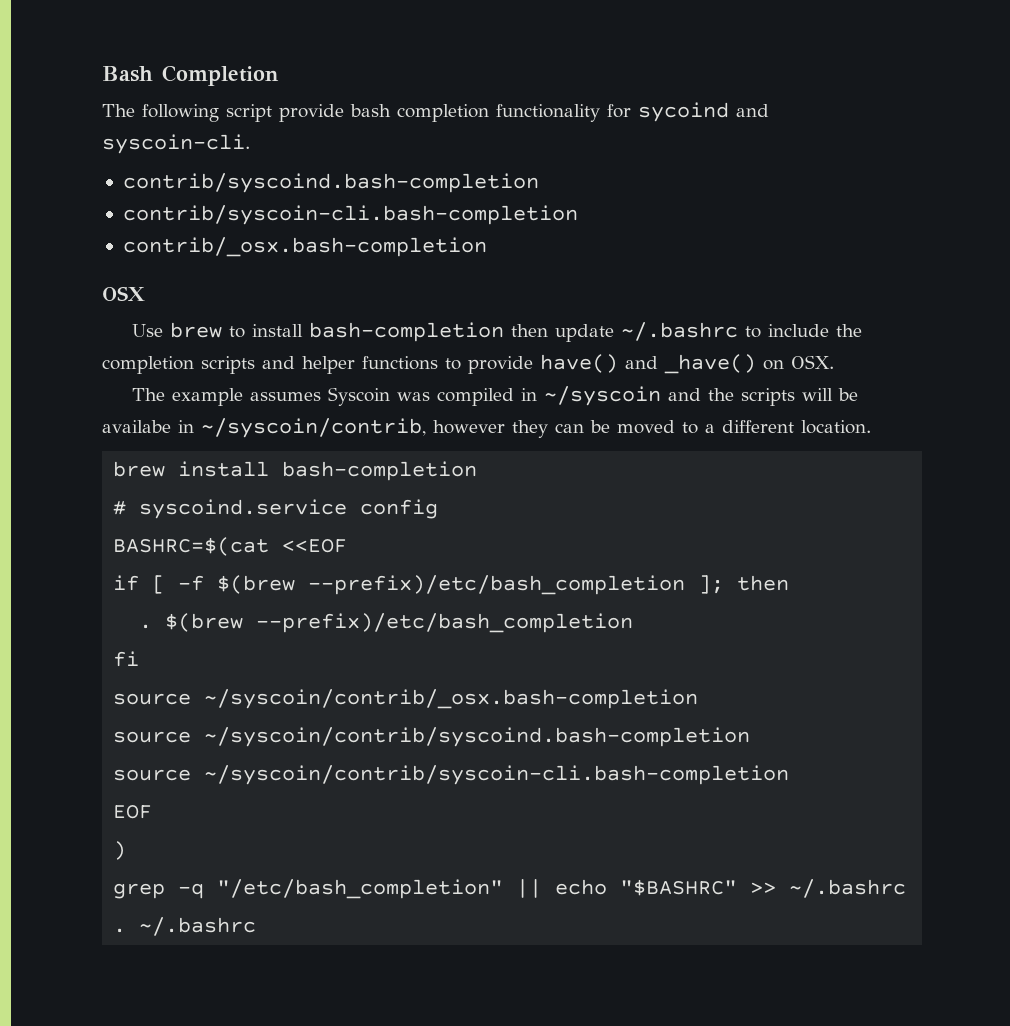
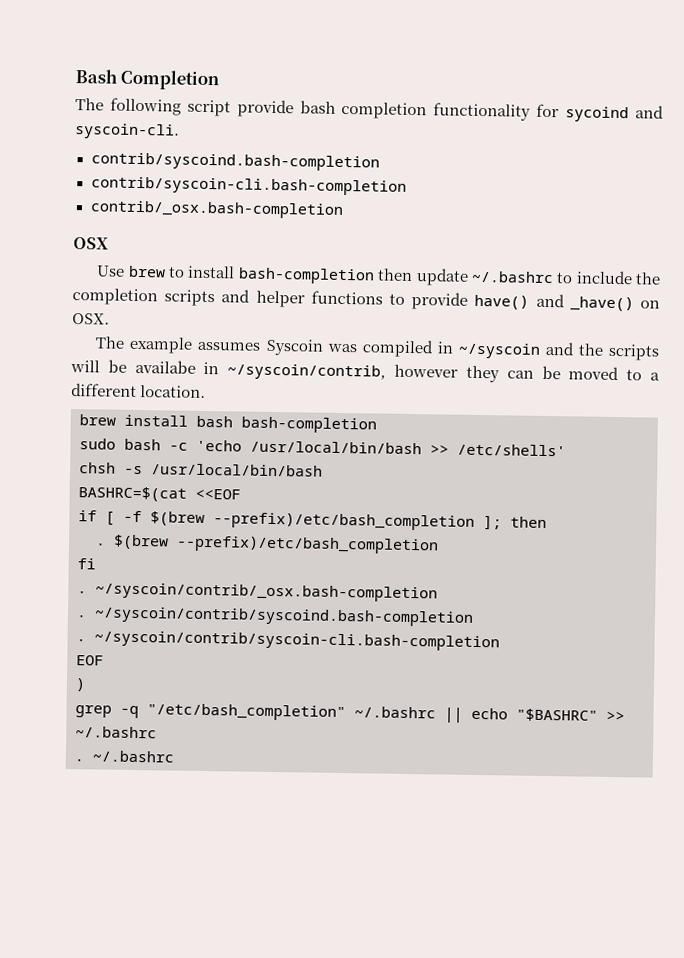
(270, 469) none -> [196,415,233,428] bash
[113,499,439,519] # syscoind.service config -> [79,438,566,457] [79,462,323,477] sudo bash -c 'echo /usr/local/bin/bash >> /etc/shells' // chsh -s /usr/local/bin/bash
[113,693,192,705] source -> [77,591,87,594] .
[113,731,192,743] source -> [76,615,86,618] .
[113,769,192,781] source -> [76,639,86,642] .
(504, 889) none -> [354,706,436,719] ~/.bashrc

